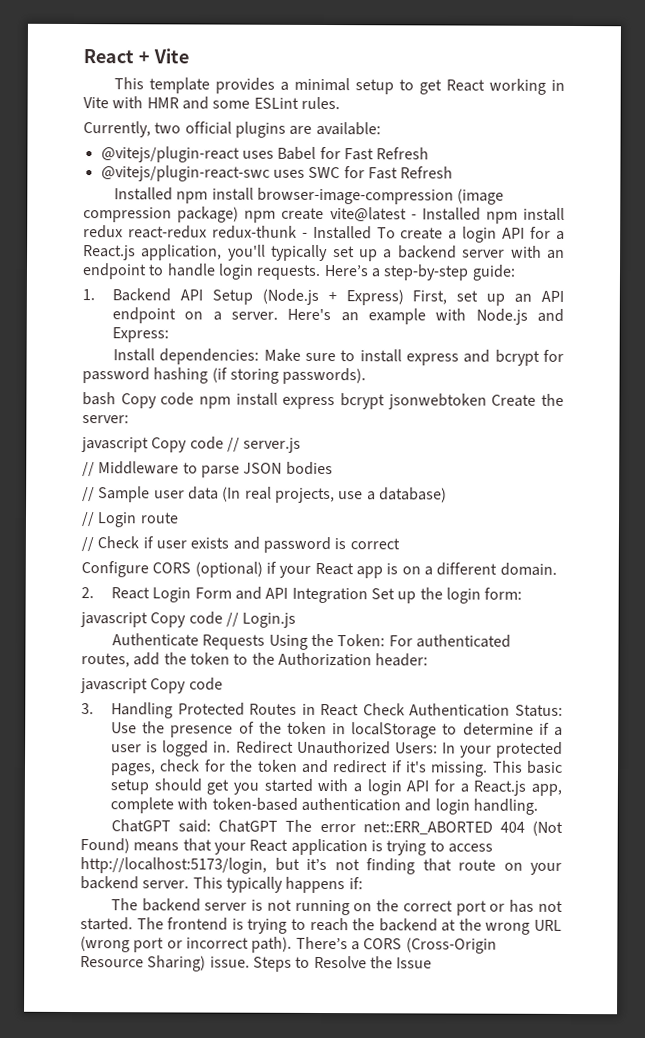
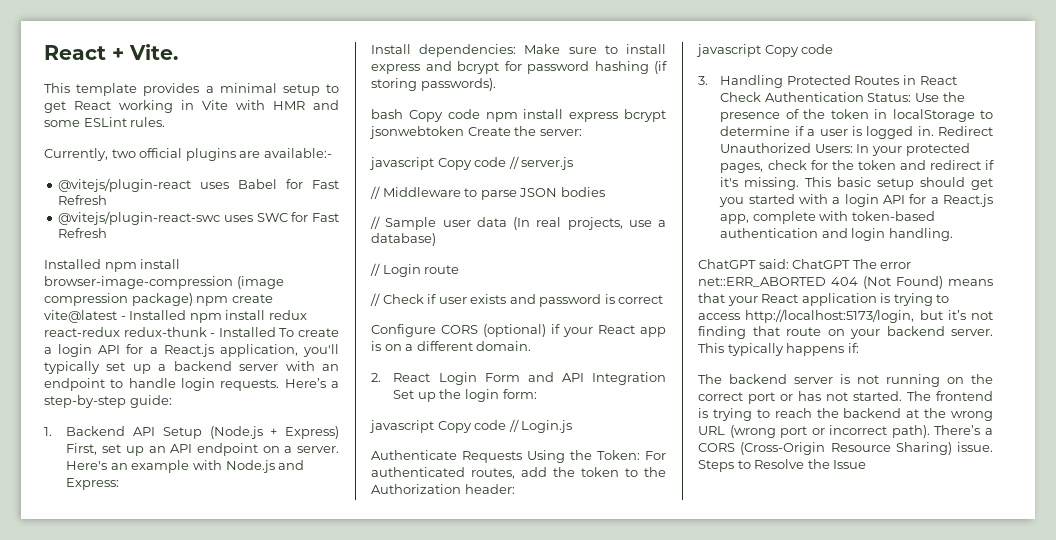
[152,48,189,64] Vite -> [129,44,178,60] Vite.
[315,121,381,136] available: -> [263,148,332,158] available:-

